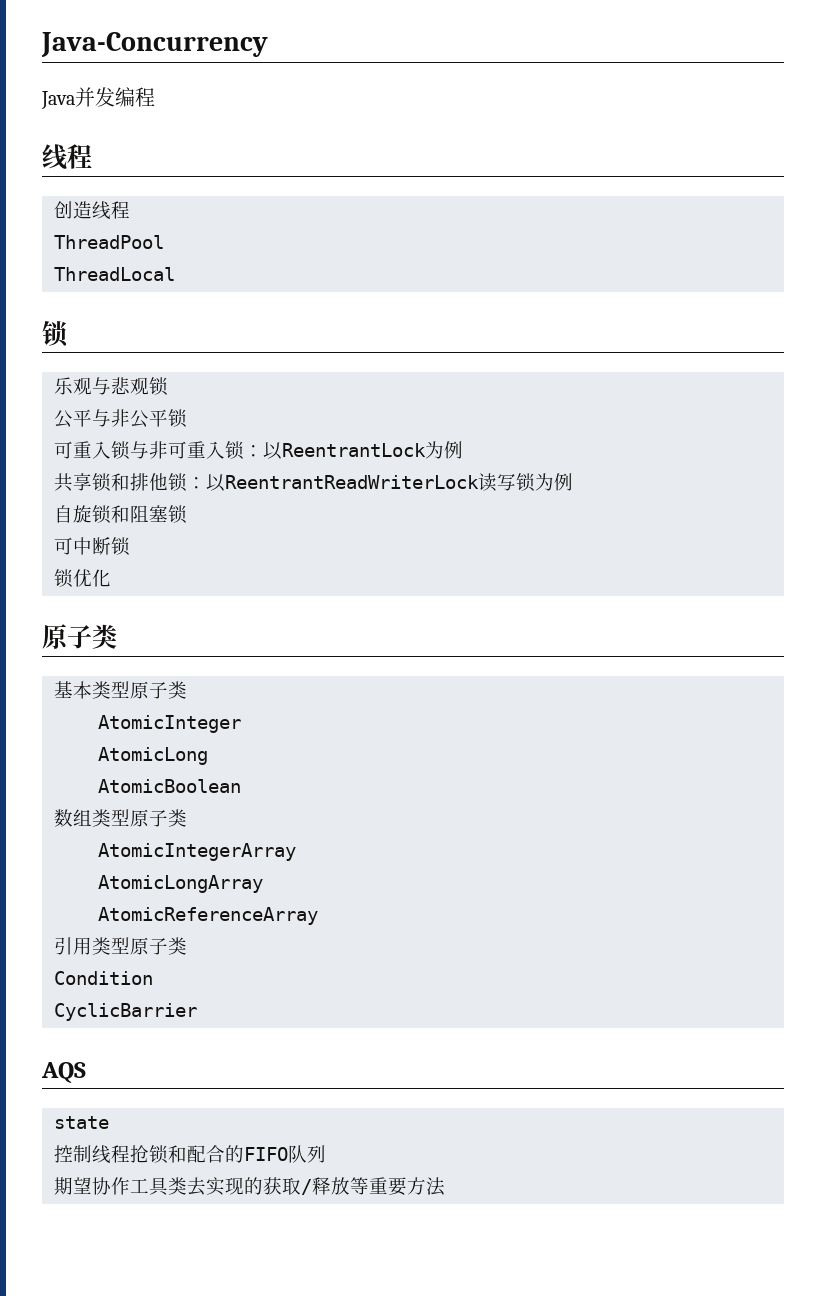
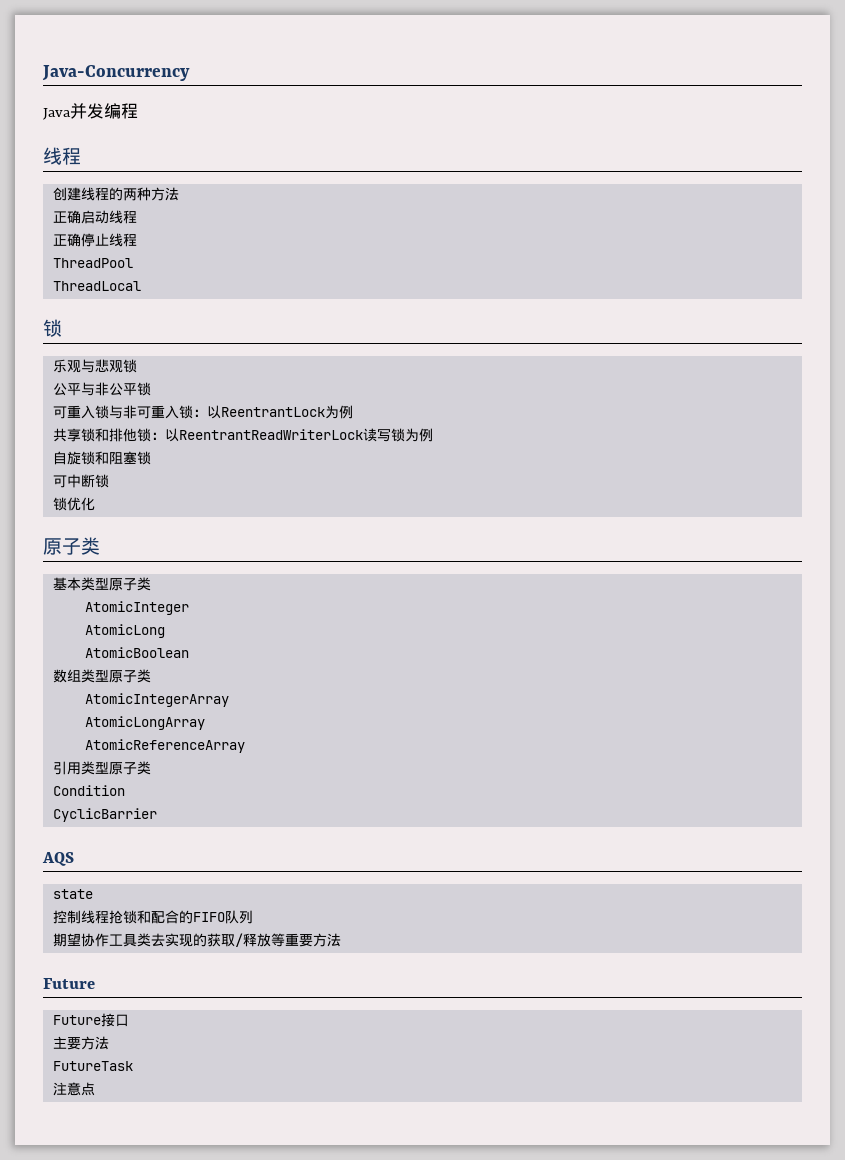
[73,201,92,219] 造 -> [67,187,180,201] [53,210,138,224] [53,233,110,247] 建线程的两种方法 // 正确启动线程 // 正确停止
(445, 1186) none -> [43,978,95,989] [53,1013,130,1027] [53,1036,110,1050] [53,1061,134,1071] [53,1082,96,1096] // Future // Future接口 // 主要方法 // FutureTask // 注意点

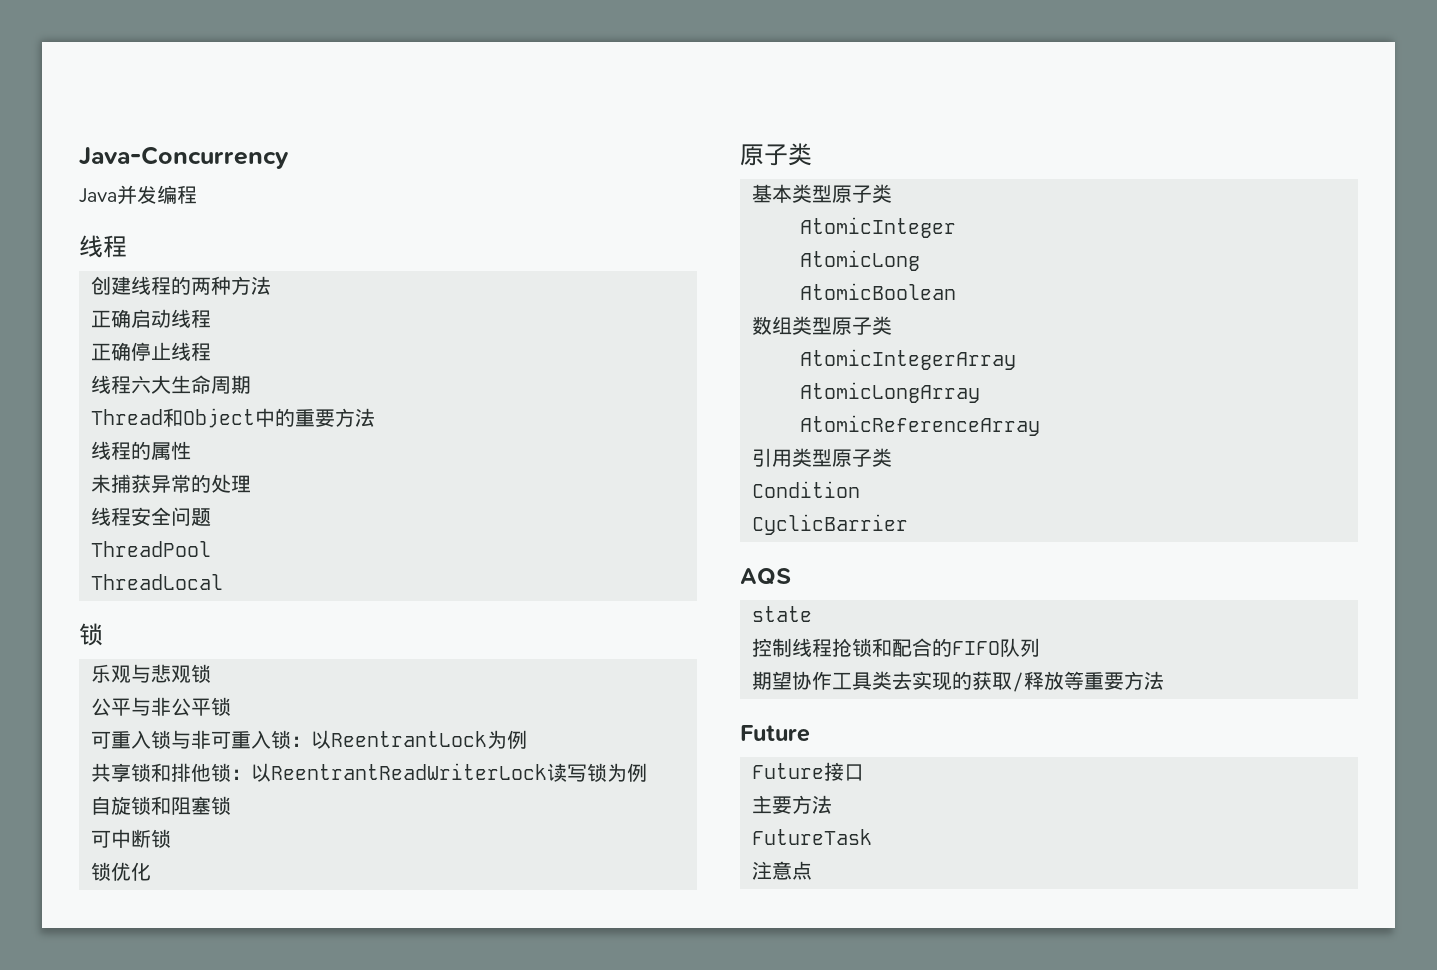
(138, 240) none -> [91,375,251,394] [91,408,375,428] [91,441,191,460] [91,474,251,493] [91,507,211,526] // 线程六大生命周期 // Thread和Object中的重要方法 // 线程的属性 // 未捕获异常的处理 // 线程安全问题

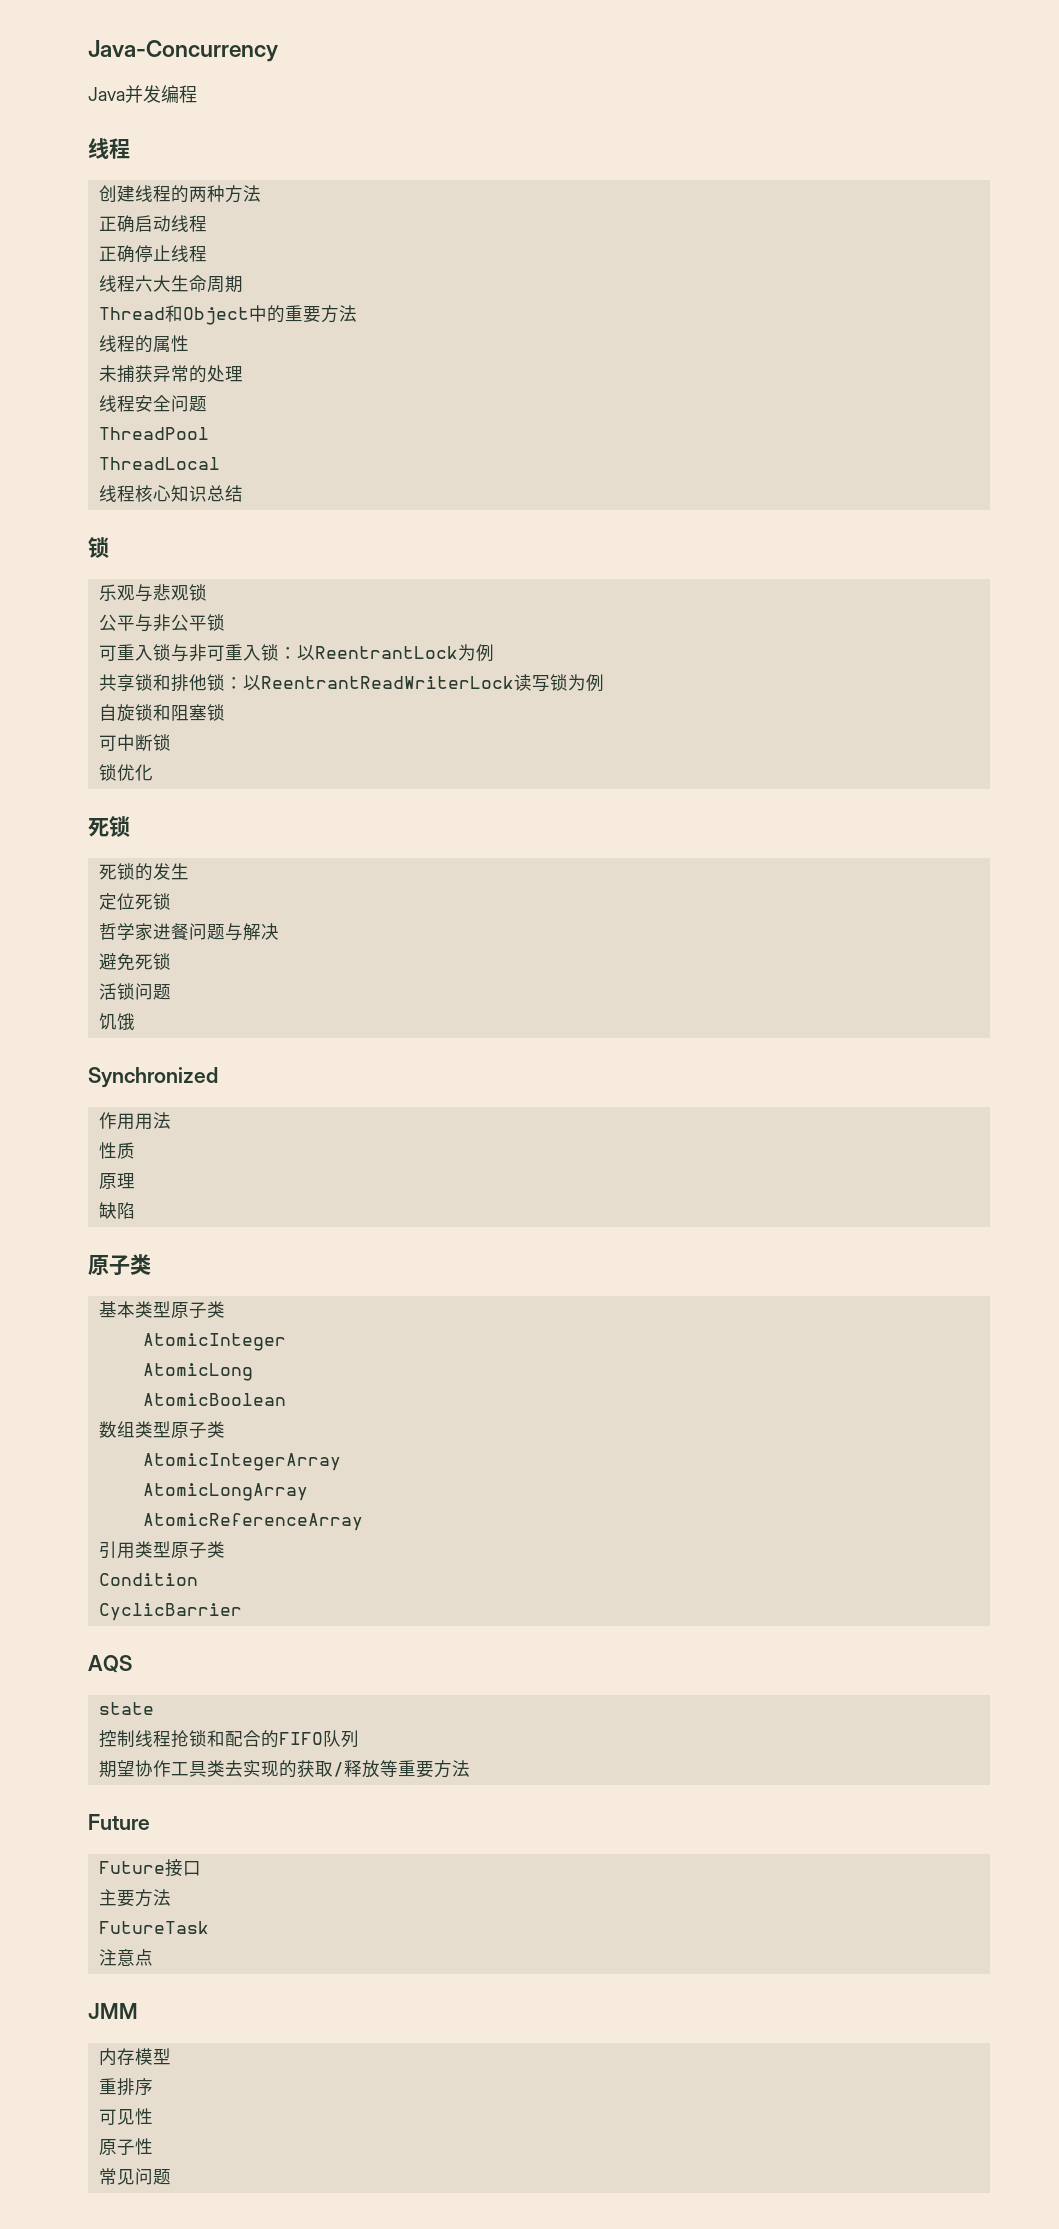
(223, 582) none -> [98,485,243,502] // 线程核心知识总结
(151, 871) none -> [88,816,130,837] [98,863,189,881] [98,893,171,910] [98,923,279,941] [98,953,171,971] [98,983,171,1000] [98,1013,135,1030] [88,1067,218,1088] [98,1112,171,1130] [98,1142,135,1159] [98,1173,135,1189] [98,1202,135,1219] // 死锁 // 死锁的发生 // 定位死锁 // 哲学家进餐问题与解决 // 避免死锁 // 活锁问题 // 饥饿 // Synchronized // 作用用法 // 性质 // 原理 // 缺陷
(812, 870) none -> [88,2003,138,2019] [98,2048,171,2066] [98,2078,153,2096] [98,2108,153,2125] [98,2138,153,2156] [98,2168,171,2185] // JMM // 内存模型 // 重排序 // 可见性 // 原子性 // 常见问题

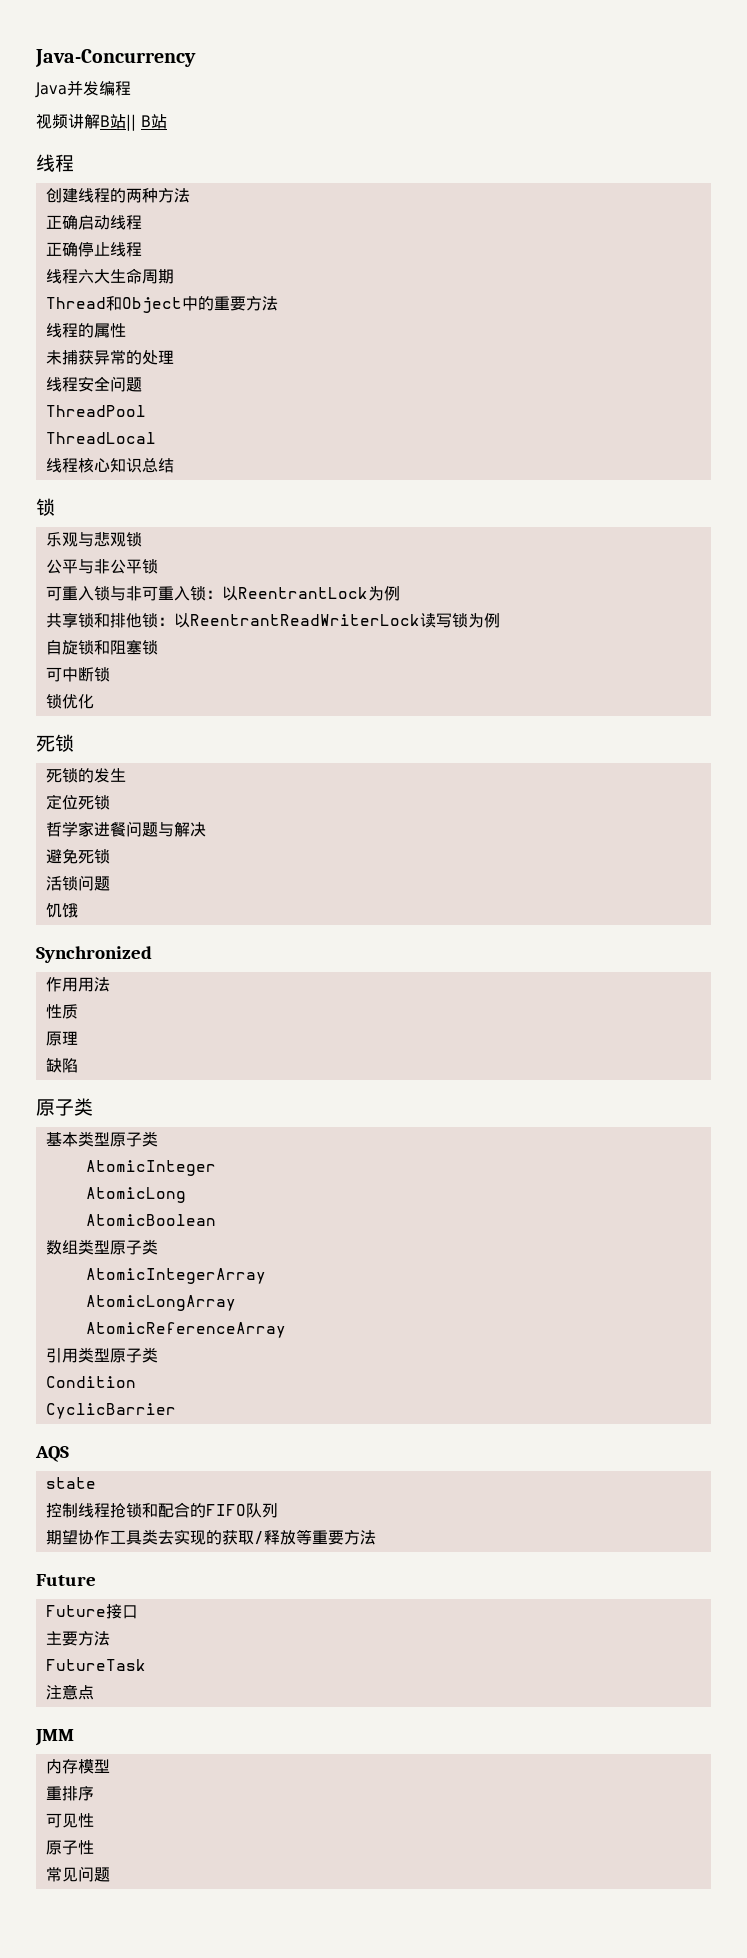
(197, 94) none -> [36,113,167,131] // 视频讲解B站|| B站

